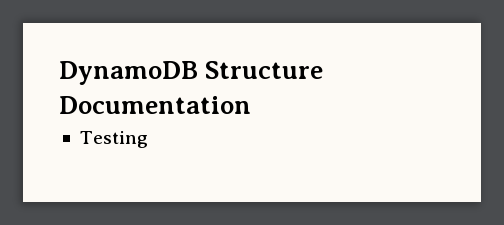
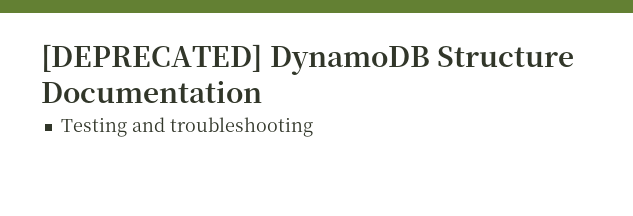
(59, 73) none -> [41,44,262,72] [DEPRECATED]
(148, 139) none -> [131,117,313,137] and troubleshooting

